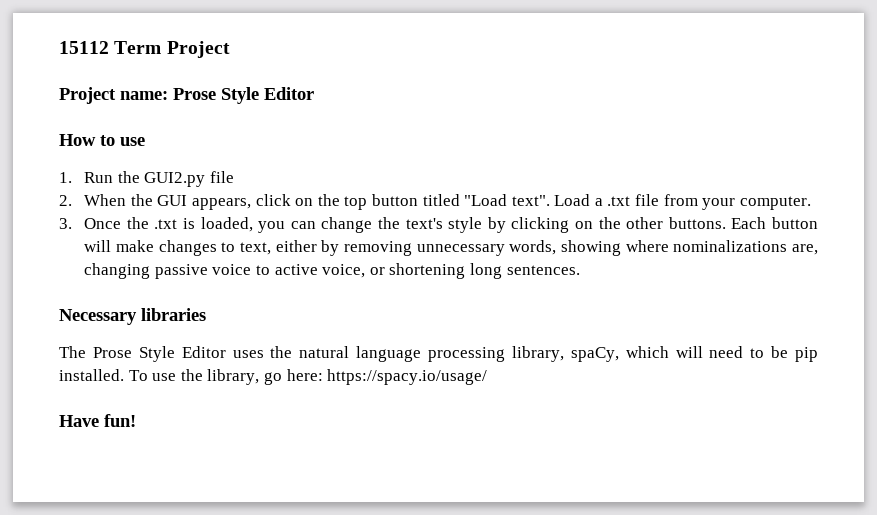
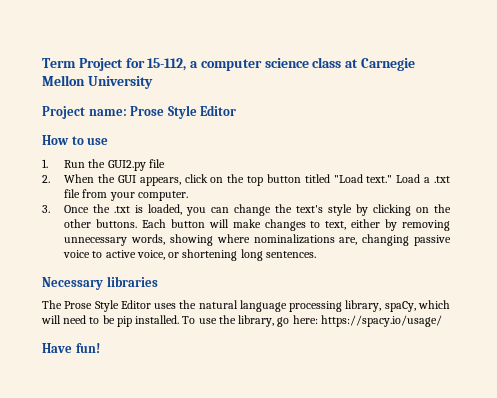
[59,41,109,54] 15112 -> (42, 63) none
(230, 49) none -> [125,57,416,71] [42,75,153,89] for 15-112, a computer science class at Carnegie Mellon University
[511,195,550,206] text". -> [366,175,393,183] text."

